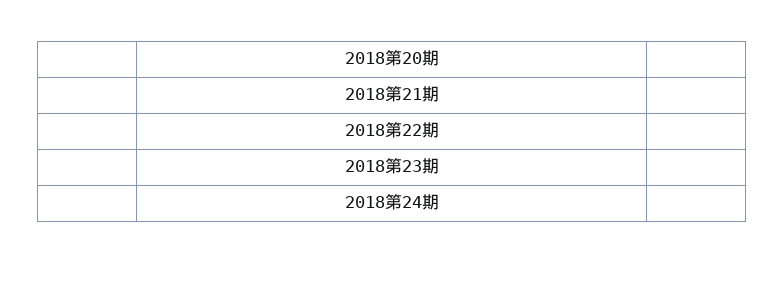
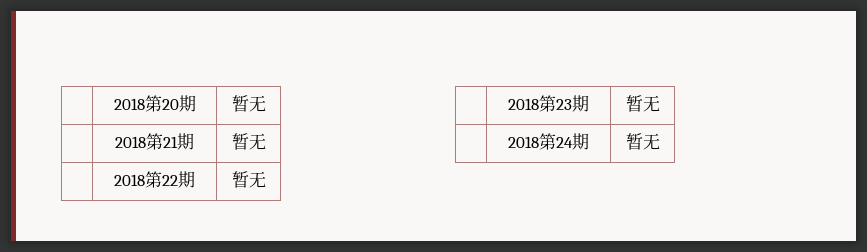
(439, 58) none -> [231,95,266,112] 暂无
(439, 94) none -> [231,133,266,150] 暂无
(439, 130) none -> [231,171,266,188] 暂无
(439, 166) none -> [625,95,660,112] 暂无
(439, 202) none -> [625,133,660,150] 暂无

